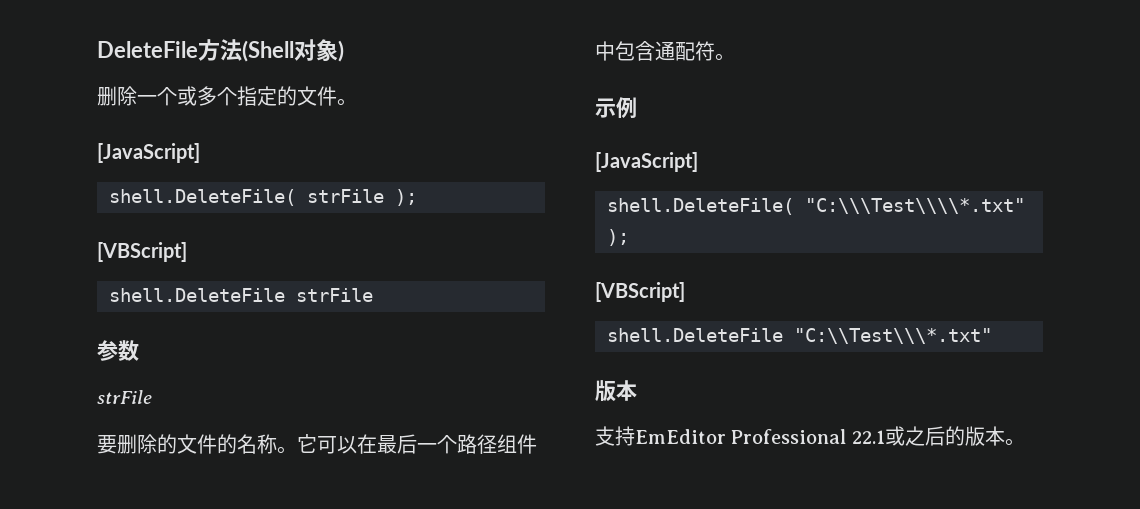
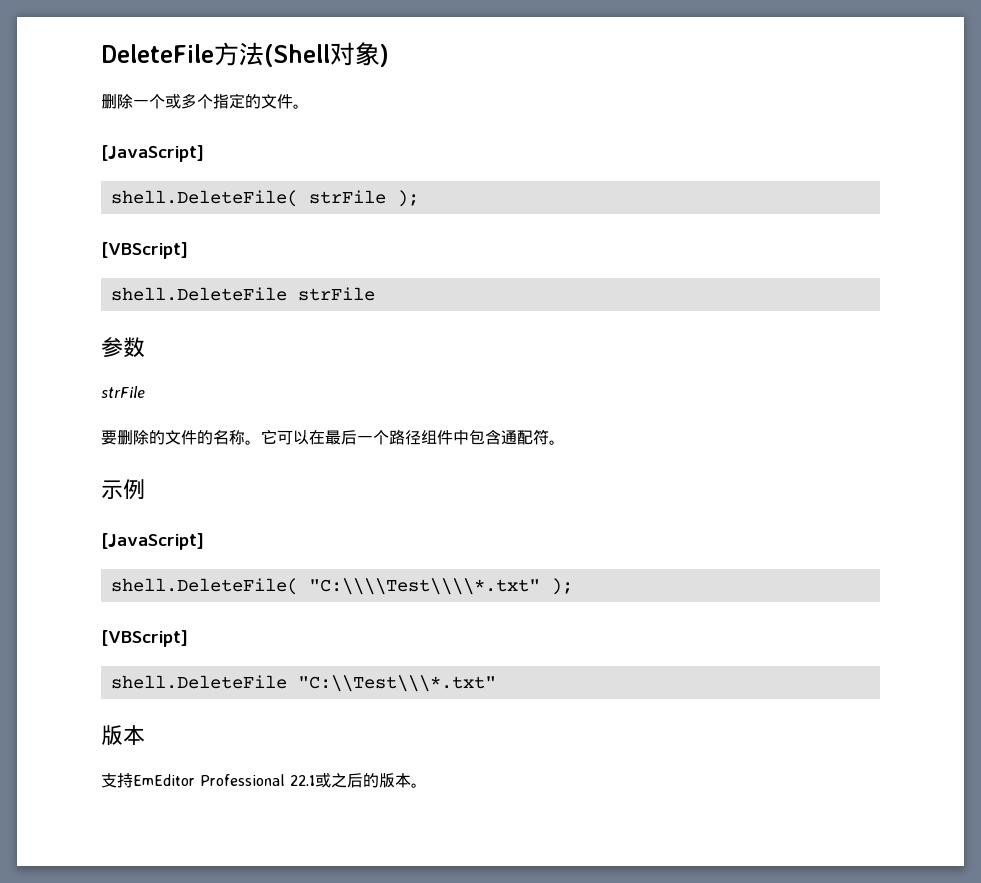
[805,198,1025,214] "C:\\\Test\\\\*.txt" -> [308,578,540,595] "C:\\\\Test\\\\*.txt"

